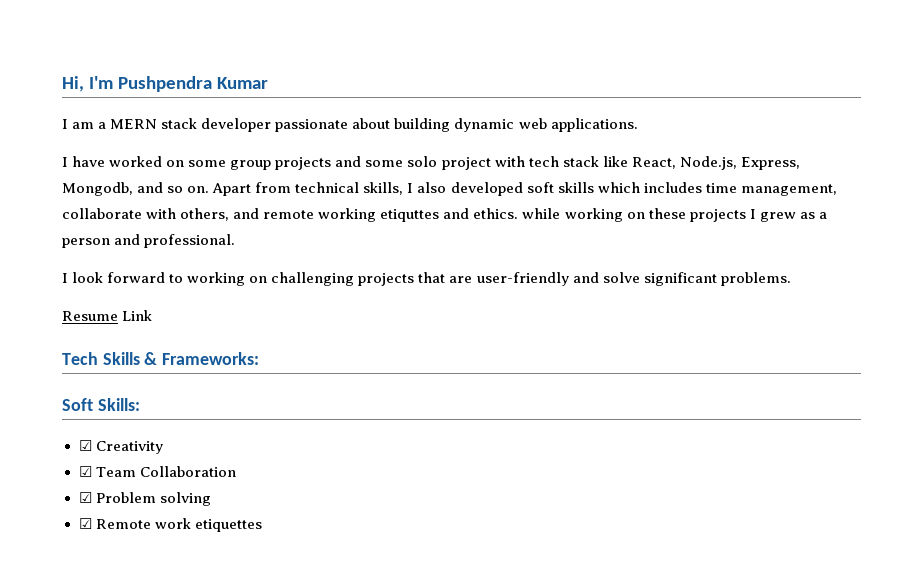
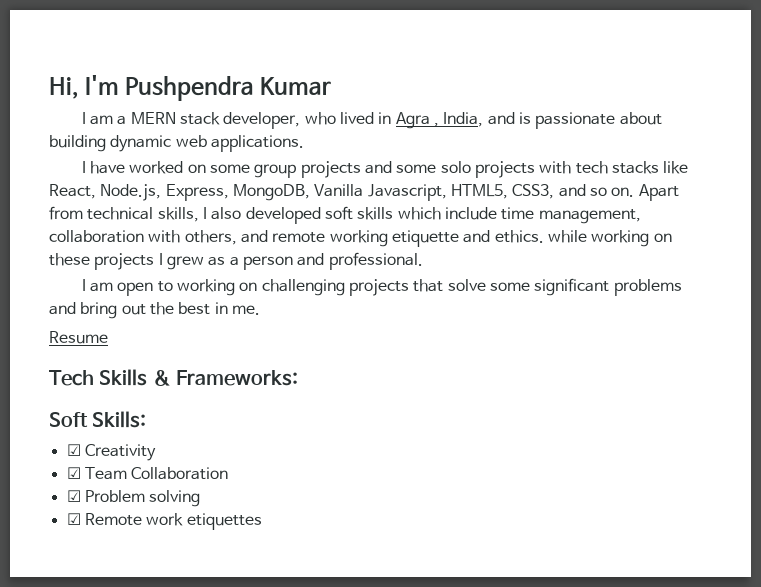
[201,118,272,132] developer -> [223,112,531,129] developer, who lived in Agra , India, and is
[441,157,491,170] project -> [474,161,535,178] projects
[562,156,599,167] stack -> [611,161,659,174] stacks
[62,182,133,196] Mongodb, -> [232,184,555,201] MongoDB, Vanilla Javascript, HTML5, CSS3,
[643,182,702,193] includes -> [444,207,497,220] include
[62,208,142,219] collaborate -> [49,230,144,243] collaboration
[380,209,440,222] etiquttes -> [391,230,459,247] etiquette
[72,272,166,283] look forward -> [90,282,154,296] am open
[449,272,791,286] are user-friendly and solve significant problems. -> [447,278,682,296] [49,302,260,319] solve some significant problems and bring out the best in me.
[122,310,153,321] Link -> (108, 337) none

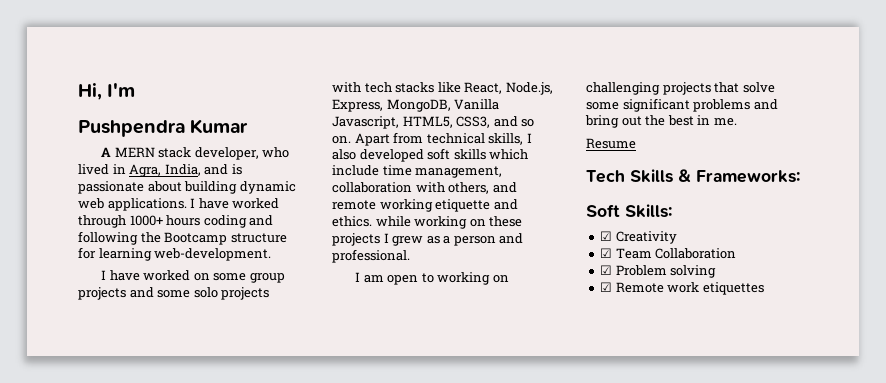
(120, 85) none -> (136, 90) //
[81,112,127,125] I am a -> [101,147,112,157] A
[395,112,439,129] Agra , -> [129,164,162,177] Agra,
(304, 143) none -> [190,198,280,209] [78,215,274,228] [78,231,287,245] [78,247,272,261] I have worked through 1000+ hours coding and following the Bootcamp structure for learning web-development.

